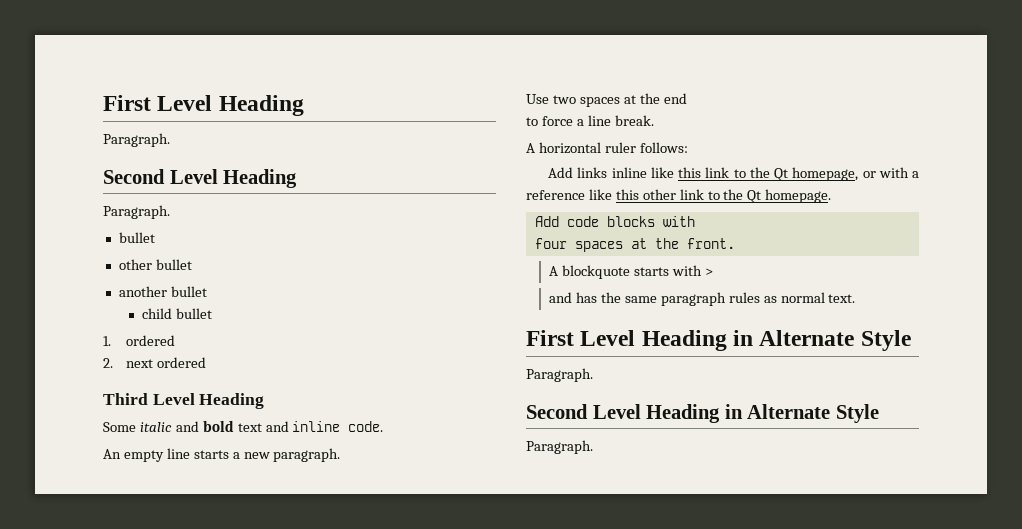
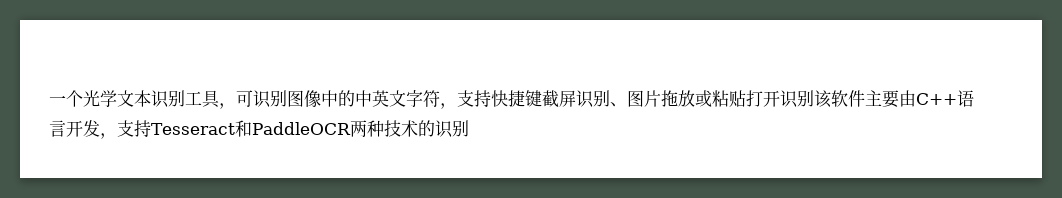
[103,95,304,116] [103,133,170,147] [103,169,298,188] [103,205,170,219] [118,232,155,243] [118,259,192,270] [118,286,207,297] [142,308,213,319] [103,335,176,346] [103,357,207,368] [103,393,265,409] [103,420,384,432] [103,448,341,462] [526,93,687,107] [526,115,654,126] [526,142,688,154] [548,167,919,181] [526,189,832,203] [534,216,695,227] [534,238,735,252] [549,265,713,279] [549,292,856,306] [526,330,911,351] [526,368,593,382] [526,404,879,423] [526,440,593,454] First Level Heading // Paragraph. // Second Level Heading // Paragraph. // bullet // other bullet // another bullet // child bullet // 1. ordered // 2. next ordered // Third Level Heading // Some italic and bold text and inline code. // An empty line starts a new paragraph. // Use two spaces at the end // to force a line break. // A horizontal ruler follows: // Add links inline like this link to the Qt homepage, or with a reference like this other link to the Qt homepage. // Add code blocks with // four spaces at the front. // A blockquote starts with > // and has the same paragraph rules as normal text. // First Level Heading in Alternate Style // Paragraph. // Second Level Heading in Alternate Style // Paragraph. -> [49,90,974,109] [49,120,469,139] 一个光学文本识别工具，可识别图像中的中英文字符，支持快捷键截屏识别、图片拖放或粘贴打开识别该软件主要由C++语言开发，支持Tesseract和PaddleOCR两种技术的识别

